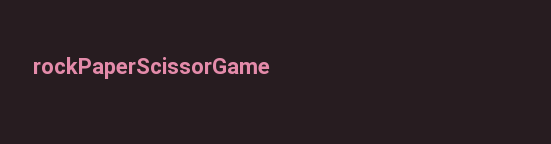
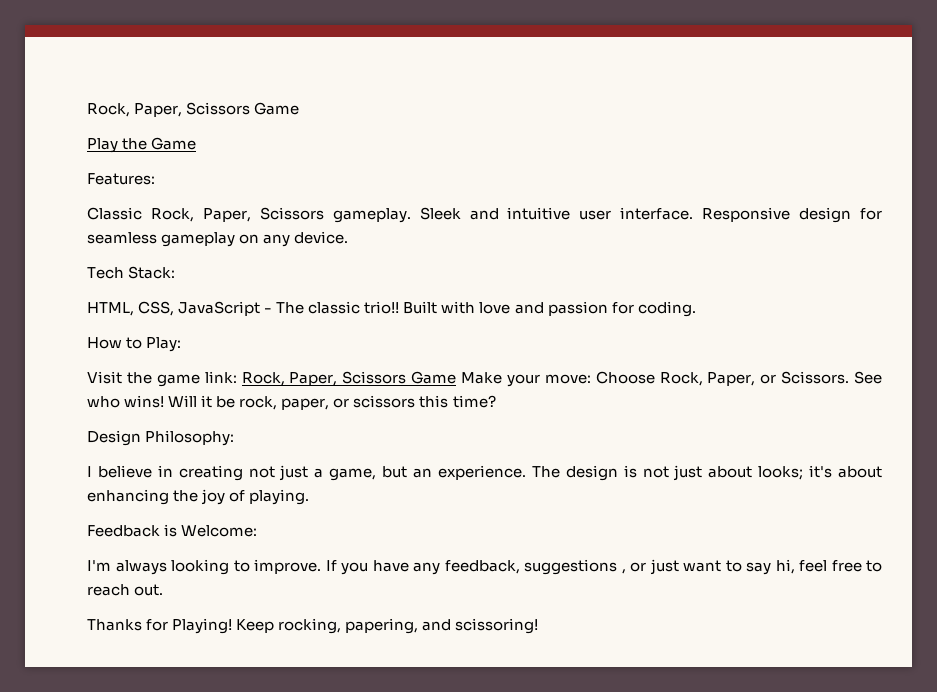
[33,57,270,79] rockPaperScissorGame -> [87,102,300,117] [87,137,197,153] [87,173,155,185] [87,207,882,223] [87,231,349,247] [87,266,176,279] [87,301,696,317] [87,337,182,352] [87,371,882,387] [87,395,496,410] [87,430,235,446] [87,465,883,481] [87,489,310,505] [87,524,258,537] [87,559,882,575] [87,584,164,596] [87,618,539,634] Rock, Paper, Scissors Game // Play the Game // Features: // Classic Rock, Paper, Scissors gameplay. Sleek and intuitive user interface. Responsive design for seamless gameplay on any device. // Tech Stack: // HTML, CSS, JavaScript - The classic trio!! Built with love and passion for coding. // How to Play: // Visit the game link: Rock, Paper, Scissors Game Make your move: Choose Rock, Paper, or Scissors. See who wins! Will it be rock, paper, or scissors this time? // Design Philosophy: // I believe in creating not just a game, but an experience. The design is not just about looks; it's about enhancing the joy of playing. // Feedback is Welcome: // I'm always looking to improve. If you have any feedback, suggestions , or just want to say hi, feel free to reach out. // Thanks for Playing! Keep rocking, papering, and scissoring!

